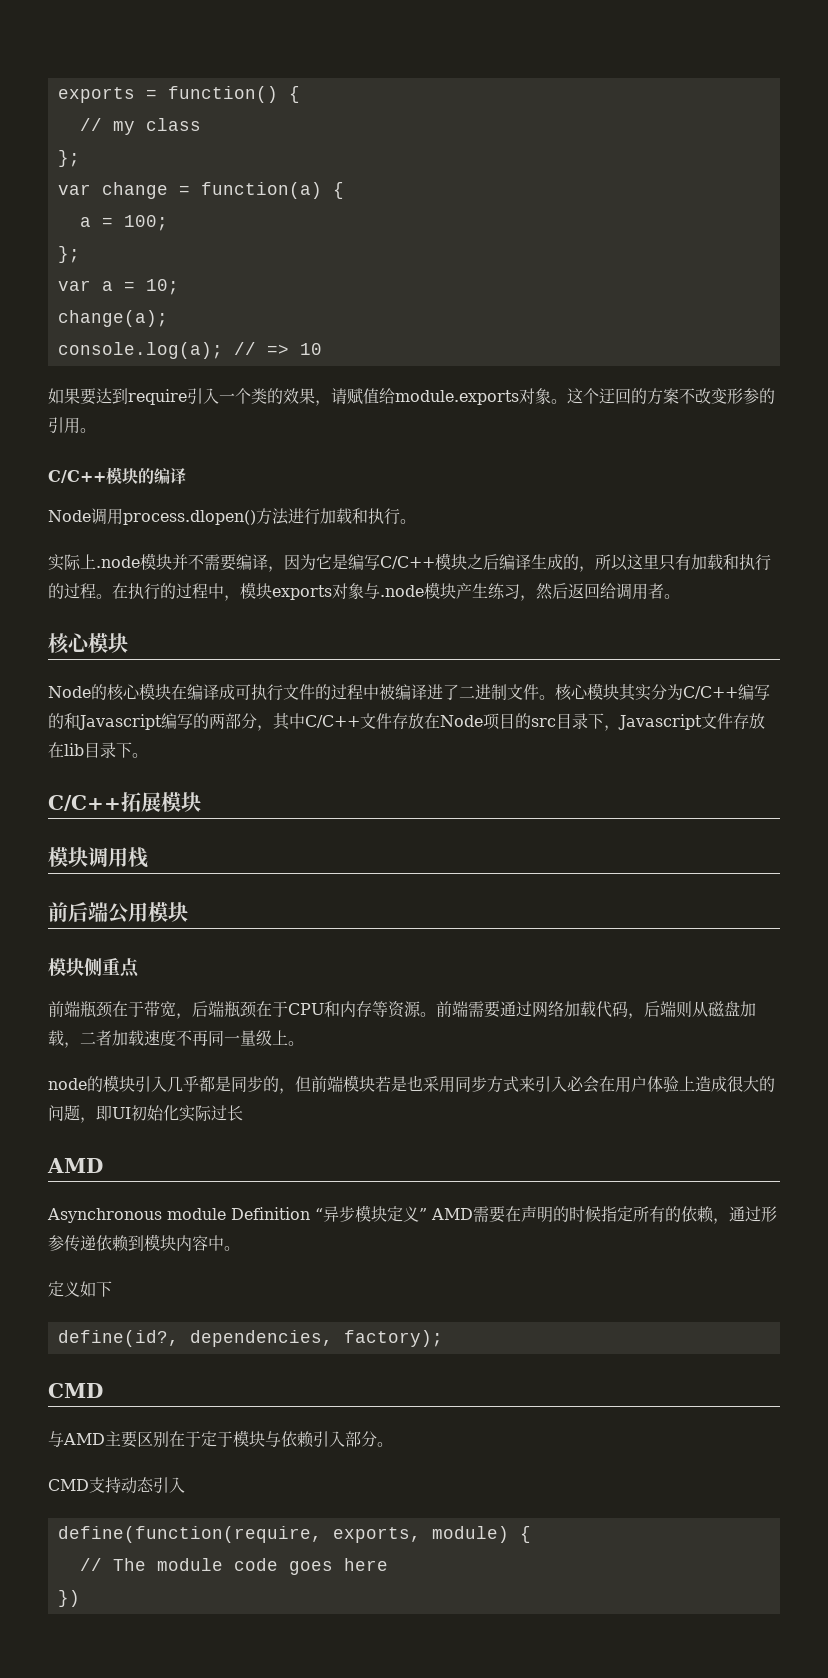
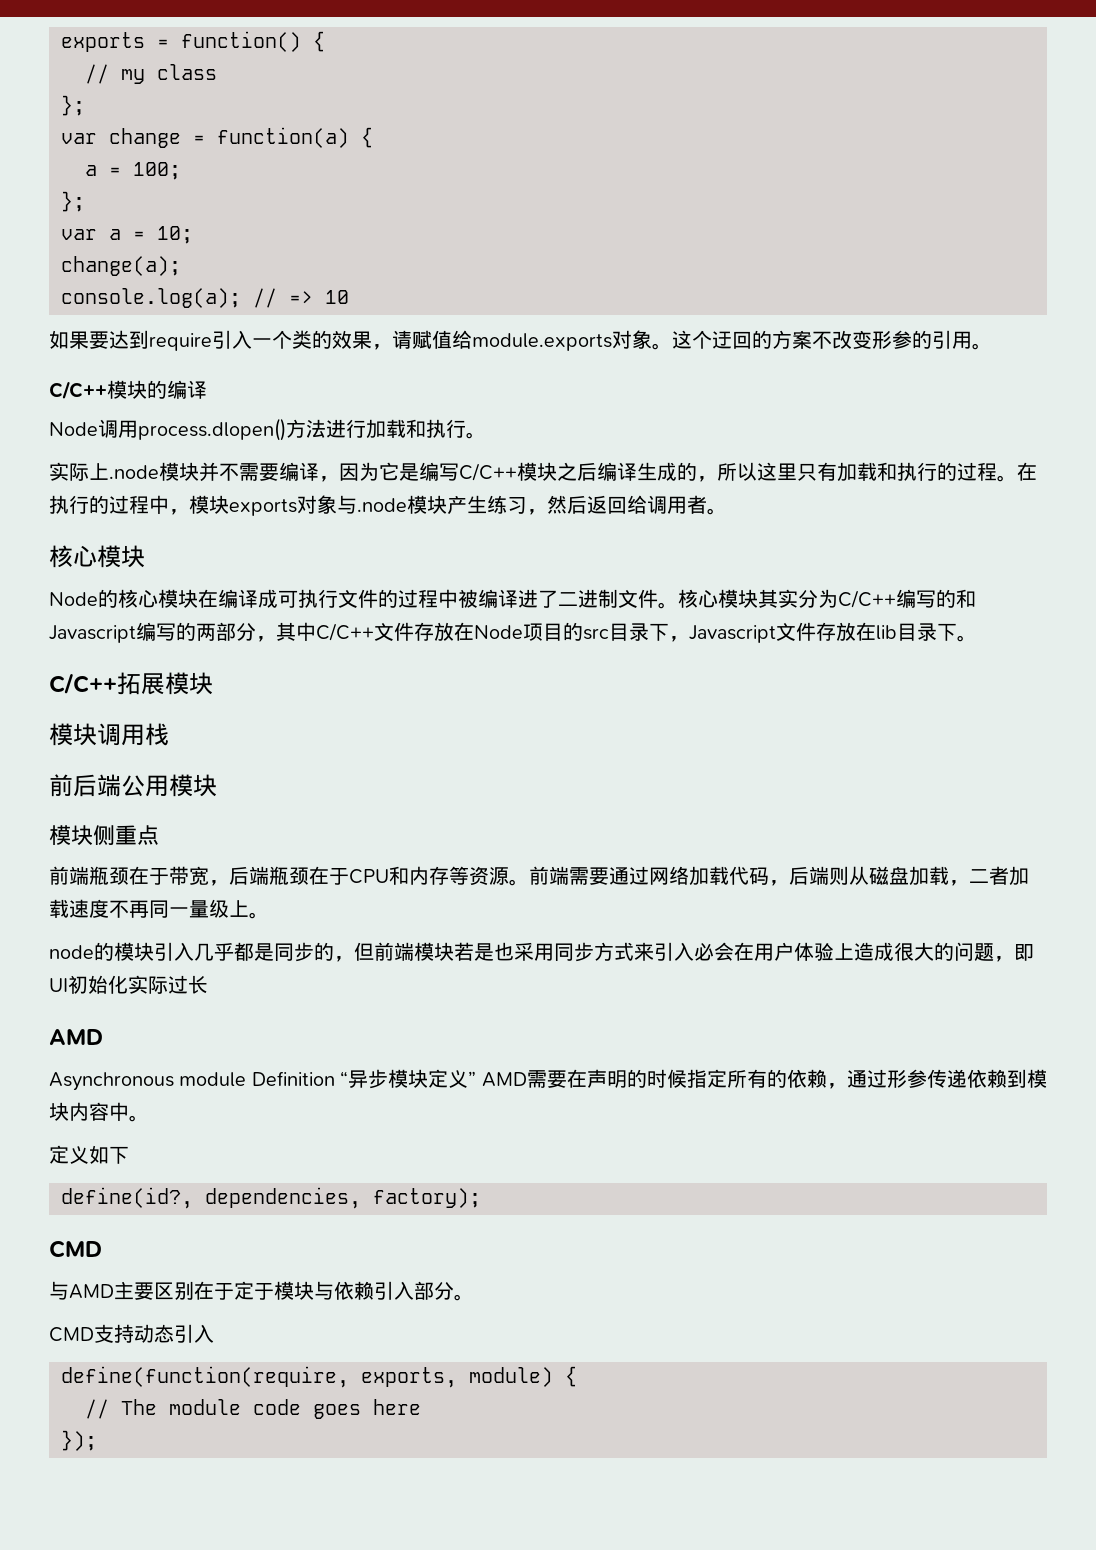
[57,1590,80,1607] }) -> [61,1430,97,1451] });

